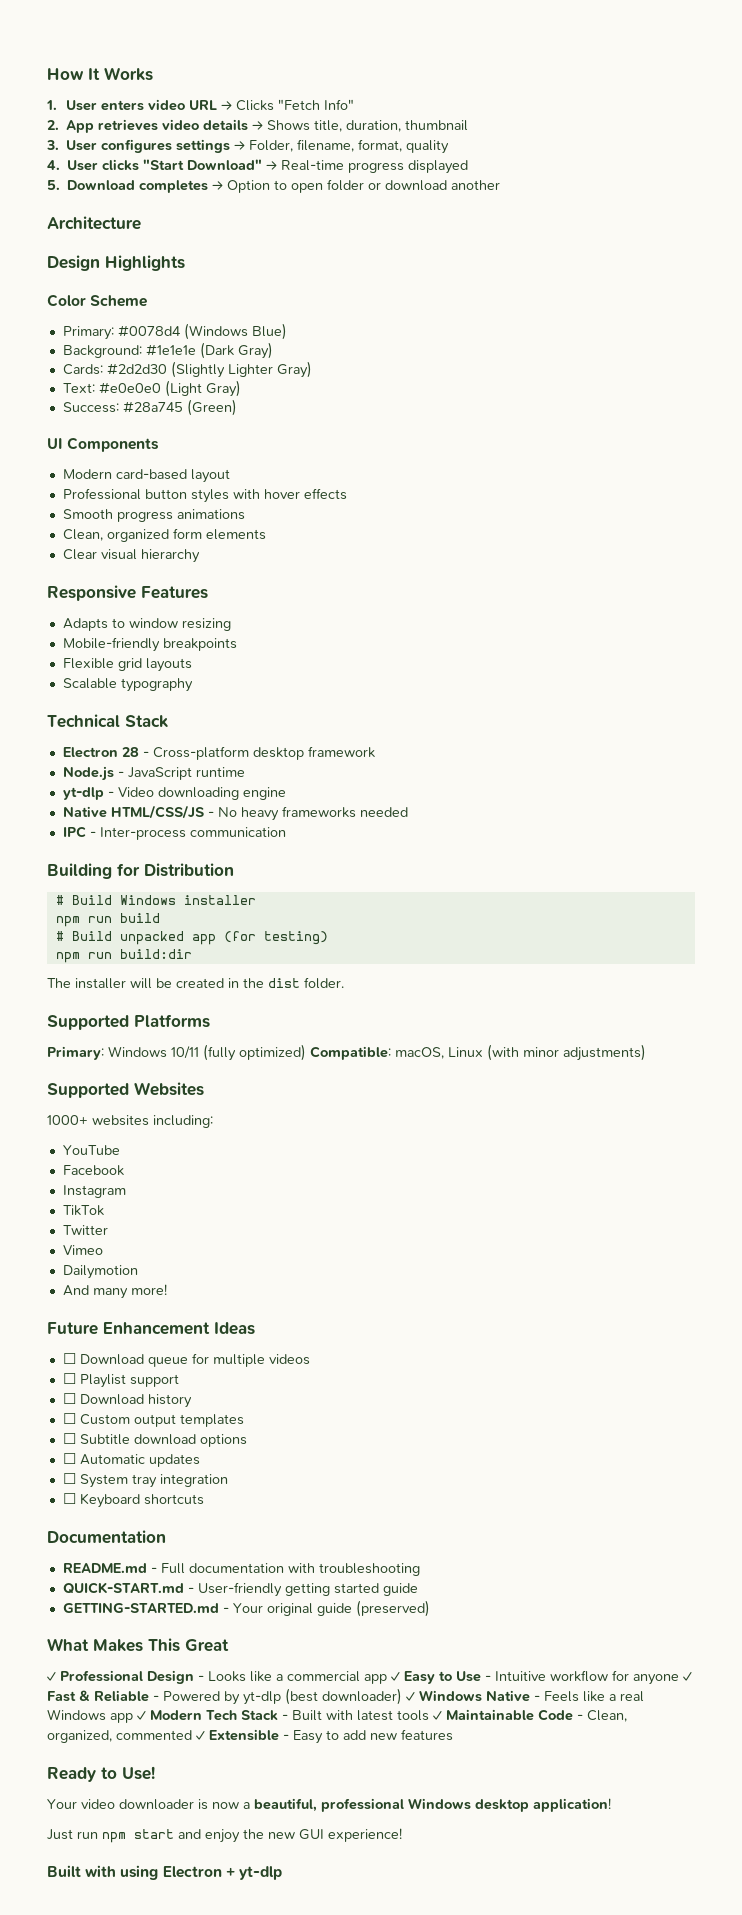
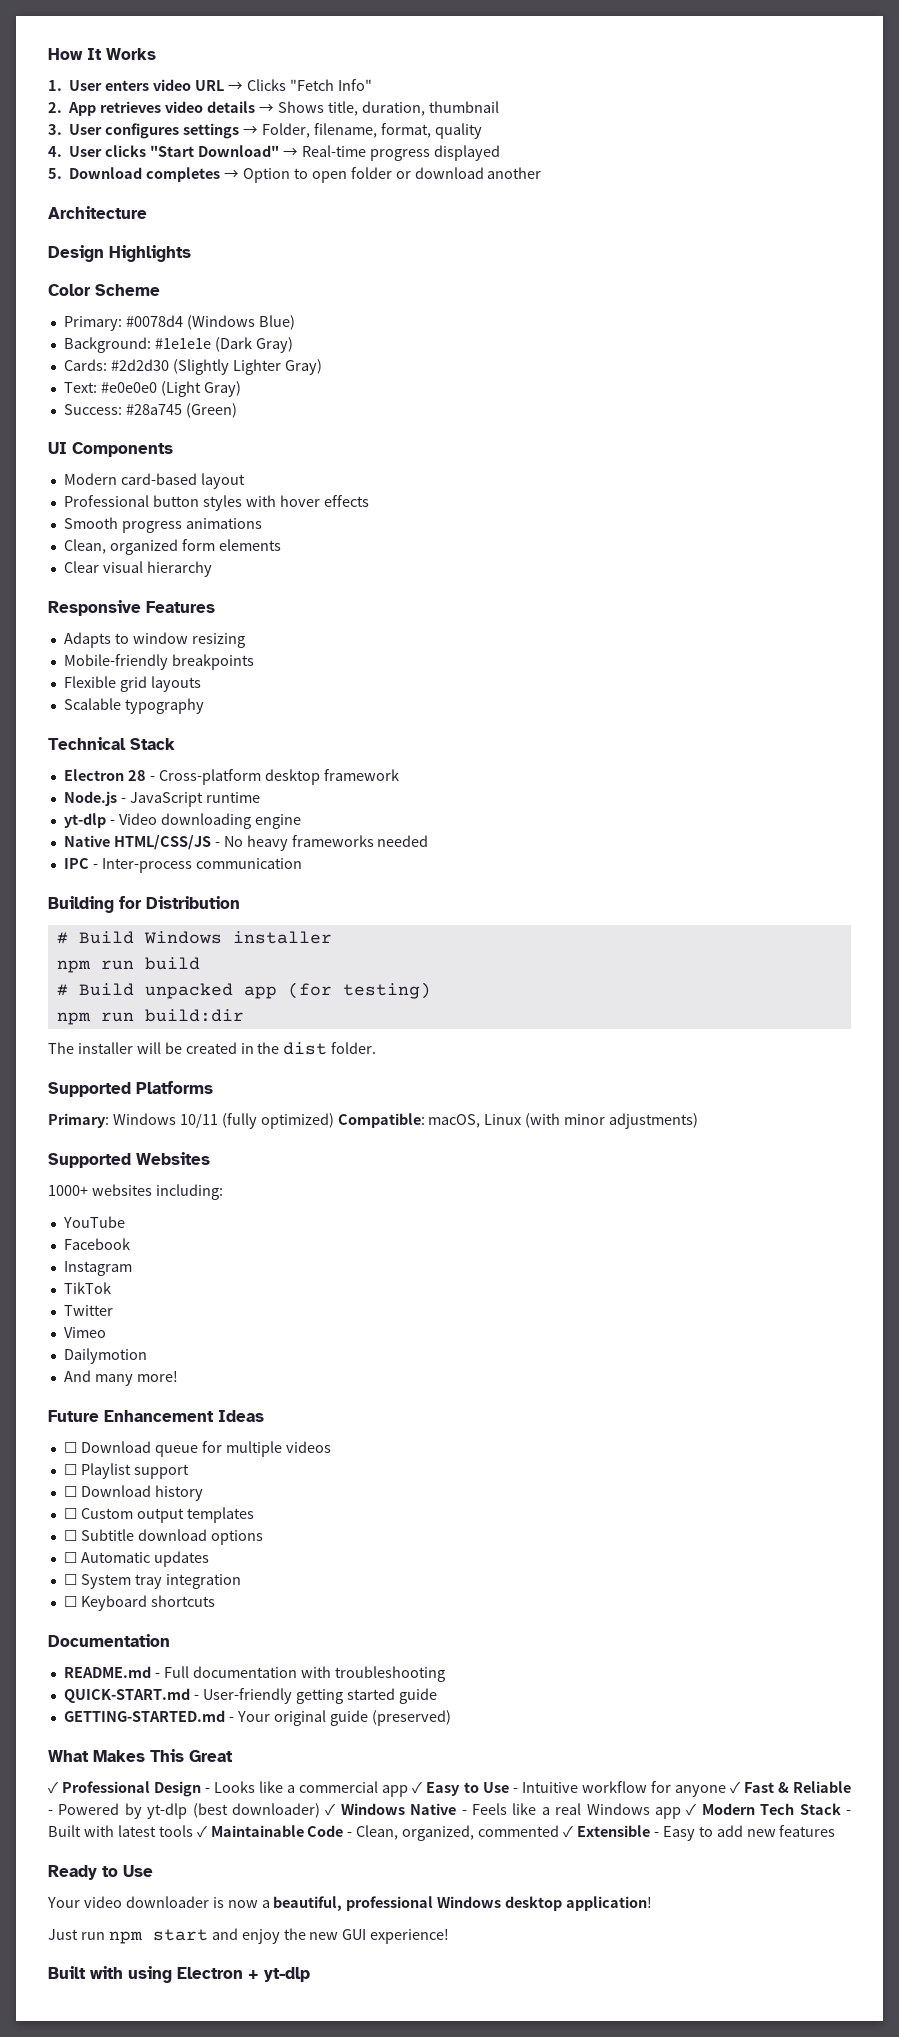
[122,1766,155,1780] Use! -> [123,1865,153,1877] Use

